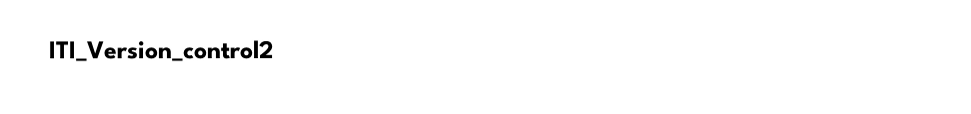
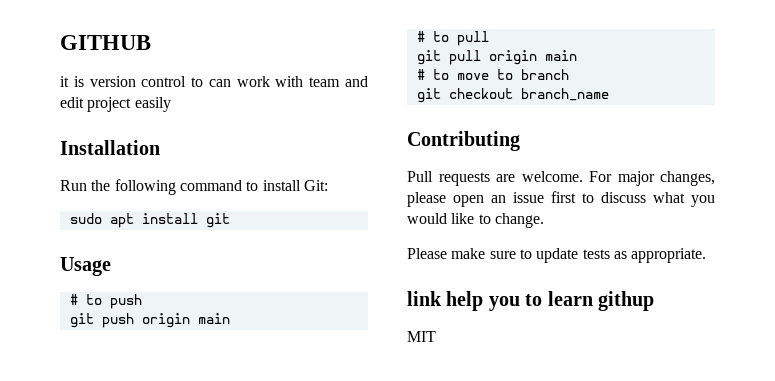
[48,40,275,62] ITI_Version_control2 -> [60,35,151,50] [60,76,368,87] [60,97,171,112] [60,140,160,155] [60,179,328,195] [69,213,230,228] [60,257,111,276] [69,294,142,309] [69,313,230,328] [416,31,489,46] [416,50,577,65] [416,69,569,80] [416,88,609,103] [407,131,520,151] [407,171,715,186] [407,191,715,207] [407,213,544,228] [407,248,707,263] [407,291,654,311] [407,331,436,342] GITHUB // it is version control to can work with team and edit project easily // Installation // Run the following command to install Git: // sudo apt install git // Usage // # to push // git push origin main // # to pull // git pull origin main // # to move to branch // git checkout branch_name // Contributing // Pull requests are welcome. For major changes, please open an issue first to discuss what you would like to change. // Please make sure to update tests as appropriate. // link help you to learn githup // MIT

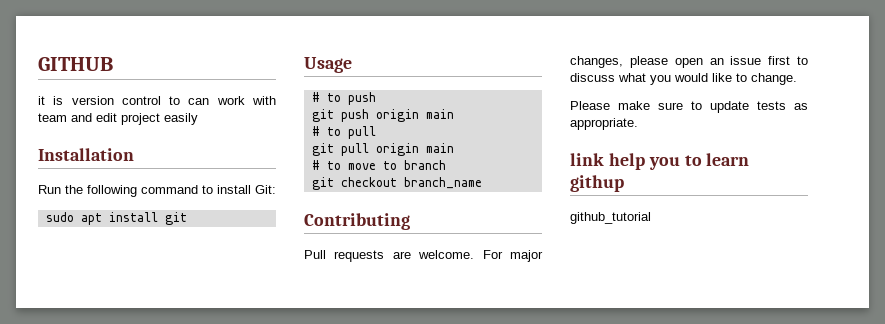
[407,331,436,342] MIT -> [570,212,651,224] github_tutorial

